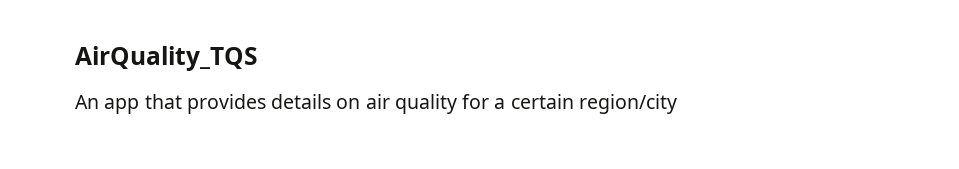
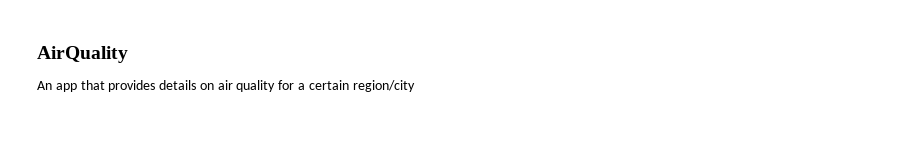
[75,46,258,71] AirQuality_TQS -> [37,46,128,63] AirQuality

